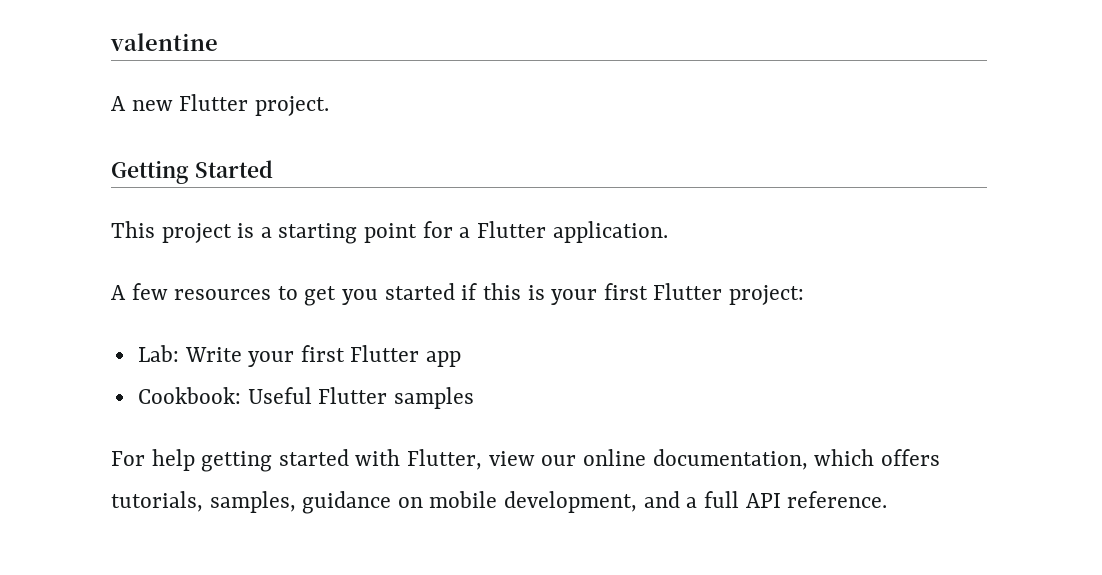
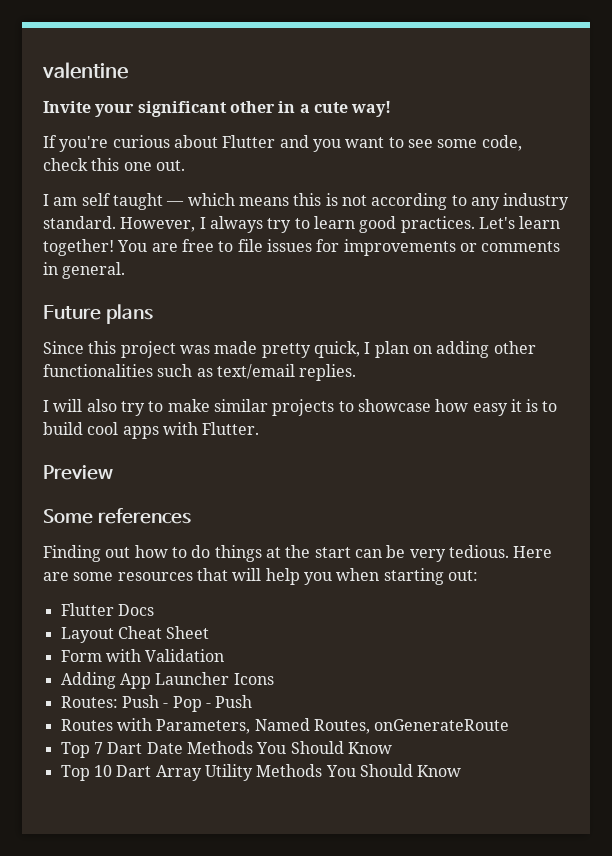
[111,94,329,116] [111,160,273,184] [111,221,668,244] [111,283,804,306] [137,345,462,367] [137,387,474,409] [111,449,940,472] [111,491,888,514] A new Flutter project. // Getting Started // This project is a starting point for a Flutter application. // A few resources to get you started if this is your first Flutter project: // Lab: Write your first Flutter app // Cookbook: Useful Flutter samples // For help getting started with Flutter, view our online documentation, which offers tutorials, samples, guidance on mobile development, and a full API reference. -> [43,101,392,117] [43,135,522,152] [43,158,185,171] [43,193,570,210] [43,216,561,233] [43,239,561,256] [43,262,126,279] [43,304,153,324] [43,341,536,358] [43,364,357,381] [43,399,558,416] [43,422,260,439] [43,465,113,480] [43,508,191,524] [43,545,553,562] [43,568,478,585] [60,603,154,616] [60,626,210,643] [60,649,225,662] [60,672,274,689] [60,695,253,712] [60,718,510,734] [60,741,392,758] [60,764,462,781] Invite your significant other in a cute way! // If you're curious about Flutter and you want to see some code, check this one out. // I am self taught — which means this is not according to any industry standard. However, I always try to learn good practices. Let's learn together! You are free to file issues for improvements or comments in general. // Future plans // Since this project was made pretty quick, I plan on adding other functionalities such as text/email replies. // I will also try to make similar projects to showcase how easy it is to build cool apps with Flutter. // Preview // Some references // Finding out how to do things at the start can be very tedious. Here are some resources that will help you when starting out: // Flutter Docs // Layout Cheat Sheet // Form with Validation // Adding App Launcher Icons // Routes: Push - Pop - Push // Routes with Parameters, Named Routes, onGenerateRoute // Top 7 Dart Date Methods You Should Know // Top 10 Dart Array Utility Methods You Should Know

